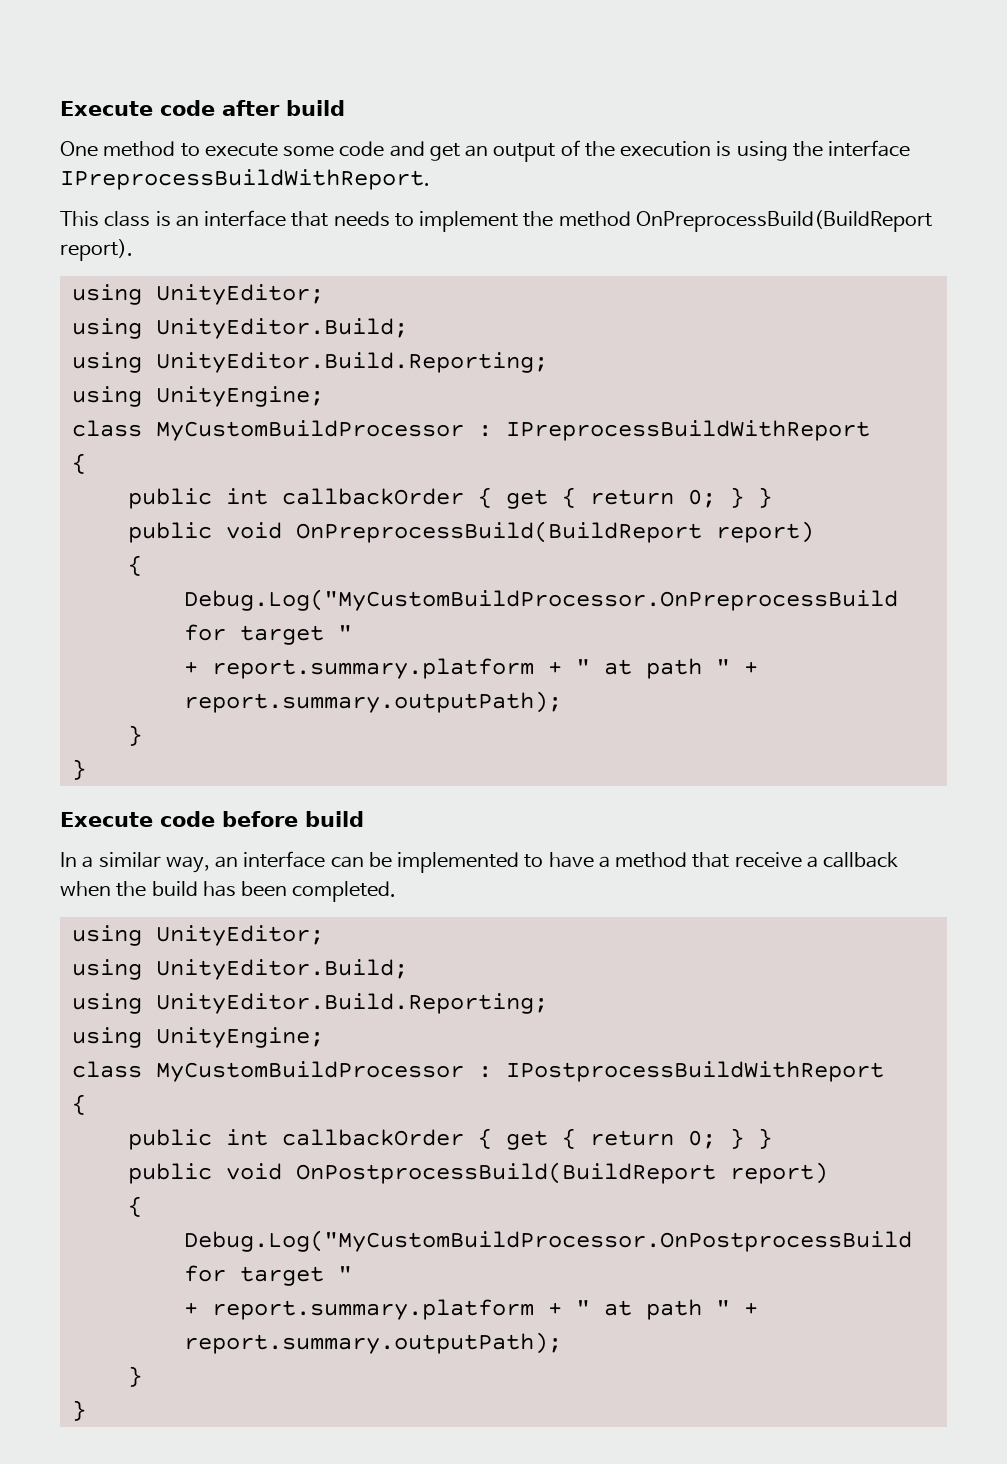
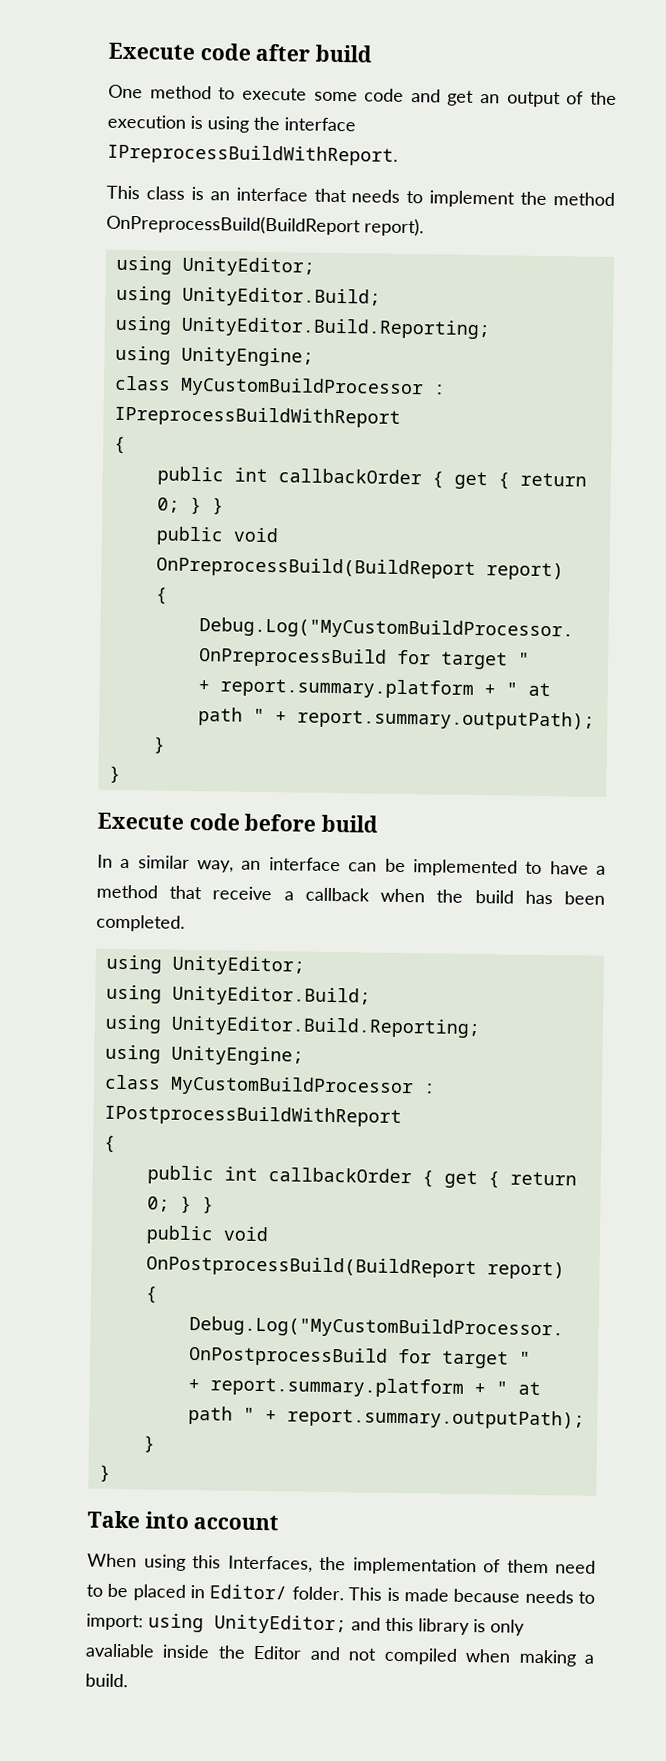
(86, 1410) none -> [87,1510,280,1531] [87,1553,596,1576] [86,1583,595,1604] [86,1613,525,1636] [85,1643,594,1667] [85,1673,128,1688] // Take into account // When using this Interfaces, the implementation of them need to be placed in Editor/ folder. This is made because needs to import: using UnityEditor; and this library is only avaliable inside the Editor and not compiled when making a build.

